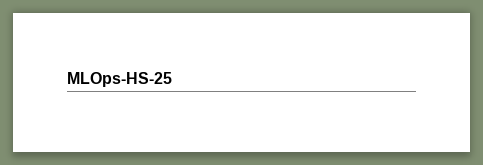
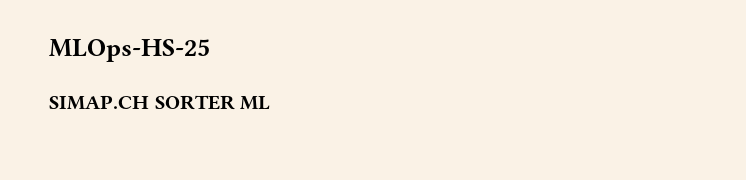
(172, 79) none -> [49,95,271,110] // SIMAP.CH SORTER ML

